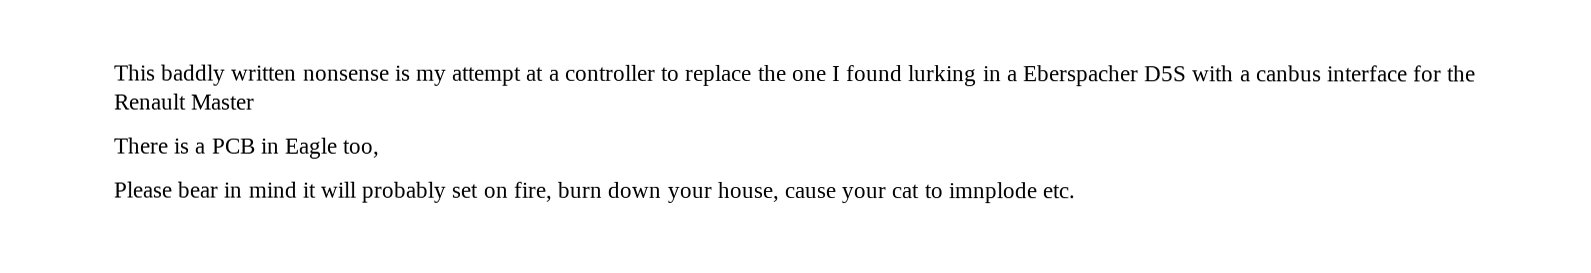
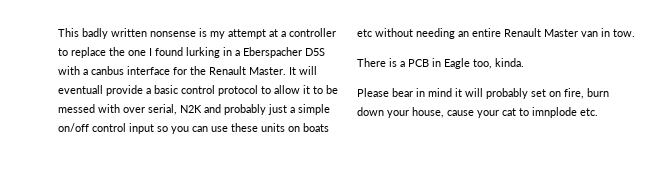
[161,64,227,86] baddly -> [82,28,108,39] badly
[191,94,256,110] Master -> [249,66,317,75] [58,85,338,96] [58,104,330,115] [58,123,329,134] [357,28,635,39] Master. It will eventuall provide a basic control protocol to allow it to be messed with over serial, N2K and probably just a simple on/off control input so you can use these units on boats etc without needing an entire Renault Master van in tow.
(380, 148) none -> [495,58,524,67] kinda.

